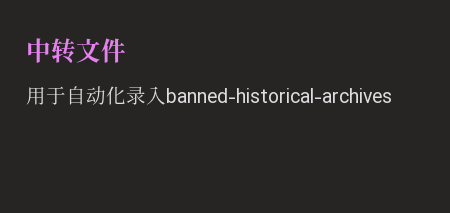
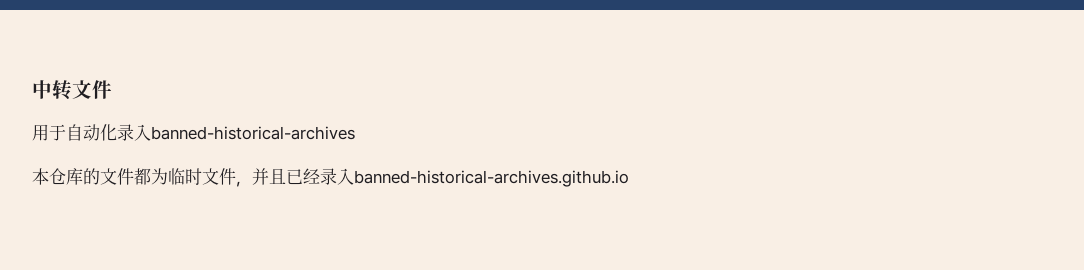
(392, 95) none -> [32,168,629,187] // 本仓库的文件都为临时文件，并且已经录入banned-historical-archives.github.io

